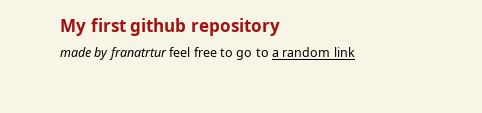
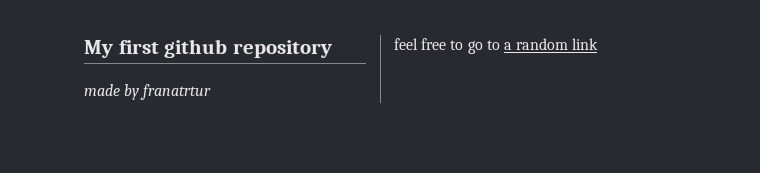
(167, 53) none -> (212, 92) //

